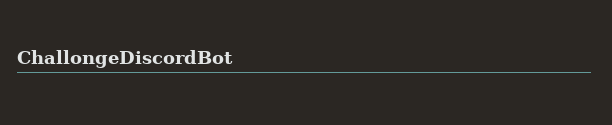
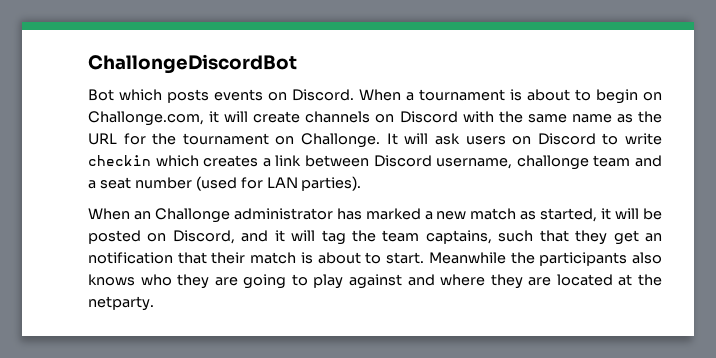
(233, 59) none -> [88,89,662,104] [88,111,662,126] [88,133,663,148] [88,155,663,170] [88,176,362,191] [88,208,662,223] [88,230,663,245] [88,252,663,266] [88,274,662,289] [88,296,154,311] // Bot which posts events on Discord. When a tournament is about to begin on Challonge.com, it will create channels on Discord with the same name as the URL for the tournament on Challonge. It will ask users on Discord to write checkin which creates a link between Discord username, challonge team and a seat number (used for LAN parties). // When an Challonge administrator has marked a new match as started, it will be posted on Discord, and it will tag the team captains, such that they get an notification that their match is about to start. Meanwhile the participants also knows who they are going to play against and where they are located at the netparty.

